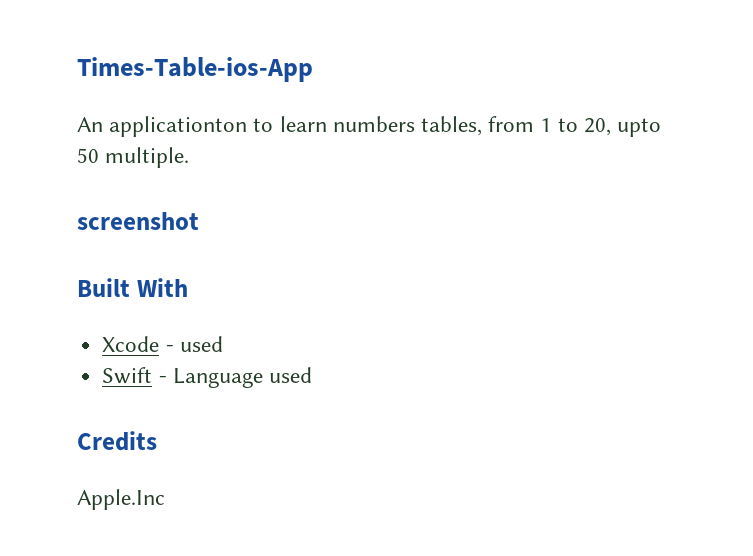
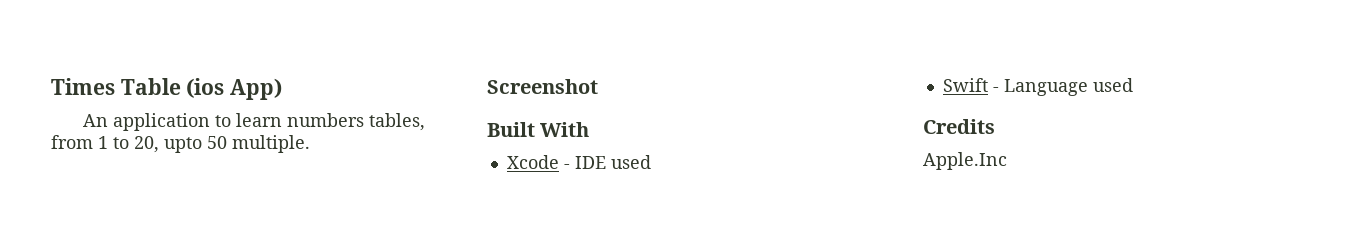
[77,57,313,82] Times-Table-ios-App -> [51,78,283,100] Times Table (ios App)
[109,116,248,137] applicationton -> [112,113,210,131] application
[77,212,199,230] screenshot -> [487,79,598,94] Screenshot
(174, 348) none -> [574,156,606,169] IDE

